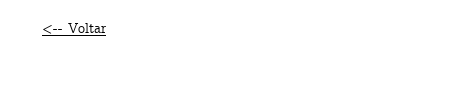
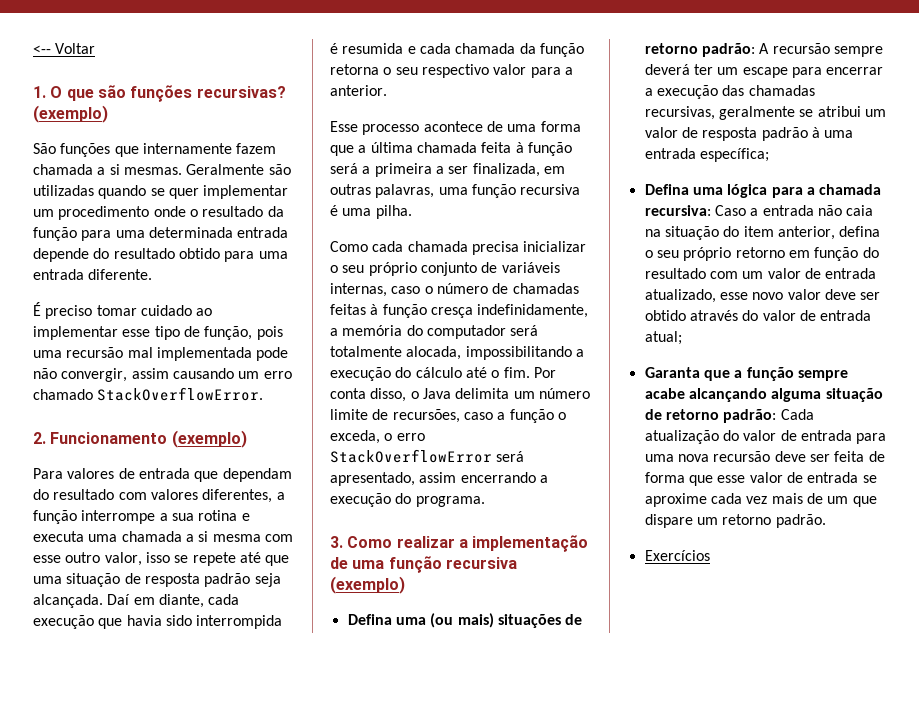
(107, 28) none -> [33,85,286,102] [33,105,108,123] [33,143,277,157] [33,164,291,175] [33,185,289,199] [33,206,284,220] [33,227,289,241] [33,248,288,262] [33,269,153,280] [33,302,213,319] [33,326,283,340] [33,347,289,361] [33,368,292,382] [33,387,264,401] [33,430,247,448] [33,468,292,482] [33,489,285,503] [33,510,250,524] [33,531,293,542] [33,552,290,566] [33,573,281,587] [33,594,240,608] [33,615,283,629] [330,43,584,57] [330,64,573,78] [330,85,387,96] [330,121,581,135] [330,142,572,156] [330,163,565,177] [330,184,581,198] [330,205,412,219] [330,241,587,255] [330,262,560,276] [330,283,579,297] [330,304,589,318] [330,325,539,339] [330,346,584,360] [330,367,556,381] [330,388,590,402] [330,409,566,423] [330,430,425,444] [330,449,525,463] [330,472,548,486] [330,493,485,507] [330,535,589,552] [330,556,517,573] [330,576,405,594] [347,613,583,628] [644,43,883,57] [644,64,884,78] [644,85,815,99] [644,106,886,120] [644,127,854,141] [644,148,769,162] [644,184,882,198] [644,205,874,216] [644,226,881,240] [644,247,879,261] [644,268,877,279] [644,289,881,303] [644,310,872,321] [644,331,682,345] [644,367,848,381] [644,388,883,402] [644,409,814,423] [644,430,887,444] [644,451,885,462] [644,472,877,486] [644,493,877,507] [644,514,826,528] [644,550,710,561] // 1. O que são funções recursivas? (exemplo) // São funções que internamente fazem chamada a si mesmas. Geralmente são utilizadas quando se quer implementar um procedimento onde o resultado da função para uma determinada entrada depende do resultado obtido para uma entrada diferente. // É preciso tomar cuidado ao implementar esse tipo de função, pois uma recursão mal implementada pode não convergir, assim causando um erro chamado StackOverflowError. // 2. Funcionamento (exemplo) // Para valores de entrada que dependam do resultado com valores diferentes, a função interrompe a sua rotina e executa uma chamada a si mesma com esse outro valor, isso se repete até que uma situação de resposta padrão seja alcançada. Daí em diante, cada execução que havia sido interrompida é resumida e cada chamada da função retorna o seu respectivo valor para a anterior. // Esse processo acontece de uma forma que a última chamada feita à função será a primeira a ser finalizada, em outras palavras, uma função recursiva é uma pilha. // Como cada chamada precisa inicializar o seu próprio conjunto de variáveis internas, caso o número de chamadas feitas à função cresça indefinidamente, a memória do computador será totalmente alocada, impossibilitando a execução do cálculo até o fim. Por conta disso, o Java delimita um número limite de recursões, caso a função o exceda, o erro StackOverflowError será apresentado, assim encerrando a execução do programa. // 3. Como realizar a implementação de uma função recursiva (exemplo) // Defina uma (ou mais) situações de retorno padrão: A recursão sempre deverá ter um escape para encerrar a execução das chamadas recursivas, geralmente se atribui um valor de resposta padrão à uma entrada específica; // Defina uma lógica para a chamada recursiva: Caso a entrada não caia na situação do item anterior, defina o seu próprio retorno em função do resultado com um valor de entrada atualizado, esse novo valor deve ser obtido através do valor de entrada atual; // Garanta que a função sempre acabe alcançando alguma situação de retorno padrão: Cada atualização do valor de entrada para uma nova recursão deve ser feita de forma que esse valor de entrada se aproxime cada vez mais de um que dispare um retorno padrão. // Exercícios

